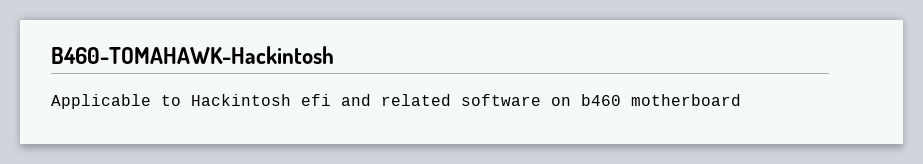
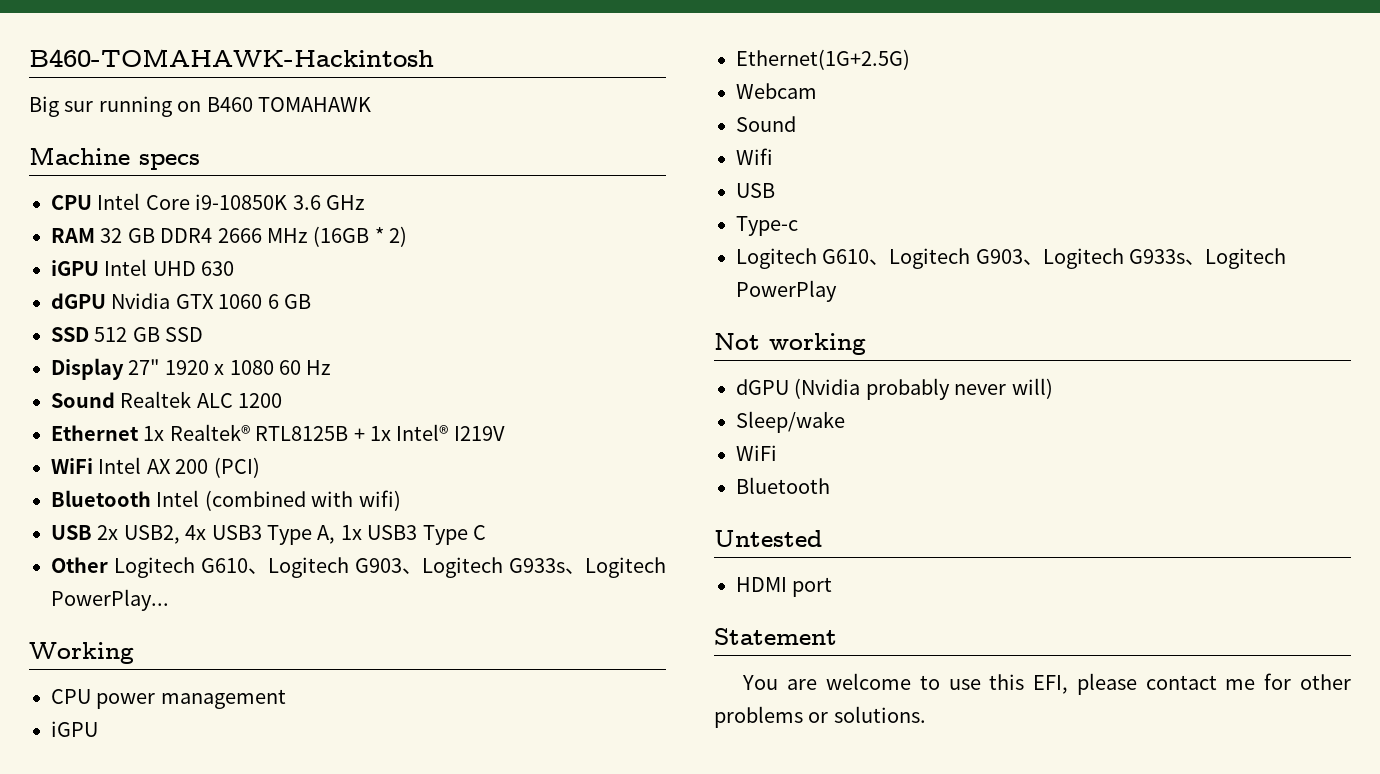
[51,94,741,109] Applicable to Hackintosh efi and related software on b460 motherboard -> [29,96,371,117] [29,147,200,170] [51,193,365,210] [51,226,408,247] [51,259,235,276] [51,293,311,309] [51,327,204,342] [51,358,332,380] [51,391,283,408] [51,424,505,441] [51,457,260,478] [51,490,401,511] [51,525,486,545] [51,557,666,578] [51,589,169,611] [29,642,134,664] [51,689,286,709] [51,721,98,737] [736,49,910,70] [736,83,817,99] [736,116,796,132] [736,148,773,165] [736,183,775,198] [736,216,798,236] [736,248,1287,269] [736,280,837,302] [714,333,866,355] [736,378,1053,400] [736,411,845,433] [736,445,777,461] [736,477,830,494] [714,530,822,547] [736,577,833,597] [714,628,837,645] [742,673,1351,695] [714,706,926,728] Big sur running on B460 TOMAHAWK // Machine specs // CPU Intel Core i9-10850K 3.6 GHz // RAM 32 GB DDR4 2666 MHz (16GB * 2) // iGPU Intel UHD 630 // dGPU Nvidia GTX 1060 6 GB // SSD 512 GB SSD // Display 27" 1920 x 1080 60 Hz // Sound Realtek ALC 1200 // Ethernet 1x Realtek® RTL8125B + 1x Intel® I219V // WiFi Intel AX 200 (PCI) // Bluetooth Intel (combined with wifi) // USB 2x USB2, 4x USB3 Type A, 1x USB3 Type C // Other Logitech G610、Logitech G903、Logitech G933s、Logitech PowerPlay... // Working // CPU power management // iGPU // Ethernet(1G+2.5G) // Webcam // Sound // Wifi // USB // Type-c // Logitech G610、Logitech G903、Logitech G933s、Logitech PowerPlay // Not working // dGPU (Nvidia probably never will) // Sleep/wake // WiFi // Bluetooth // Untested // HDMI port // Statement // You are welcome to use this EFI, please contact me for other problems or solutions.

